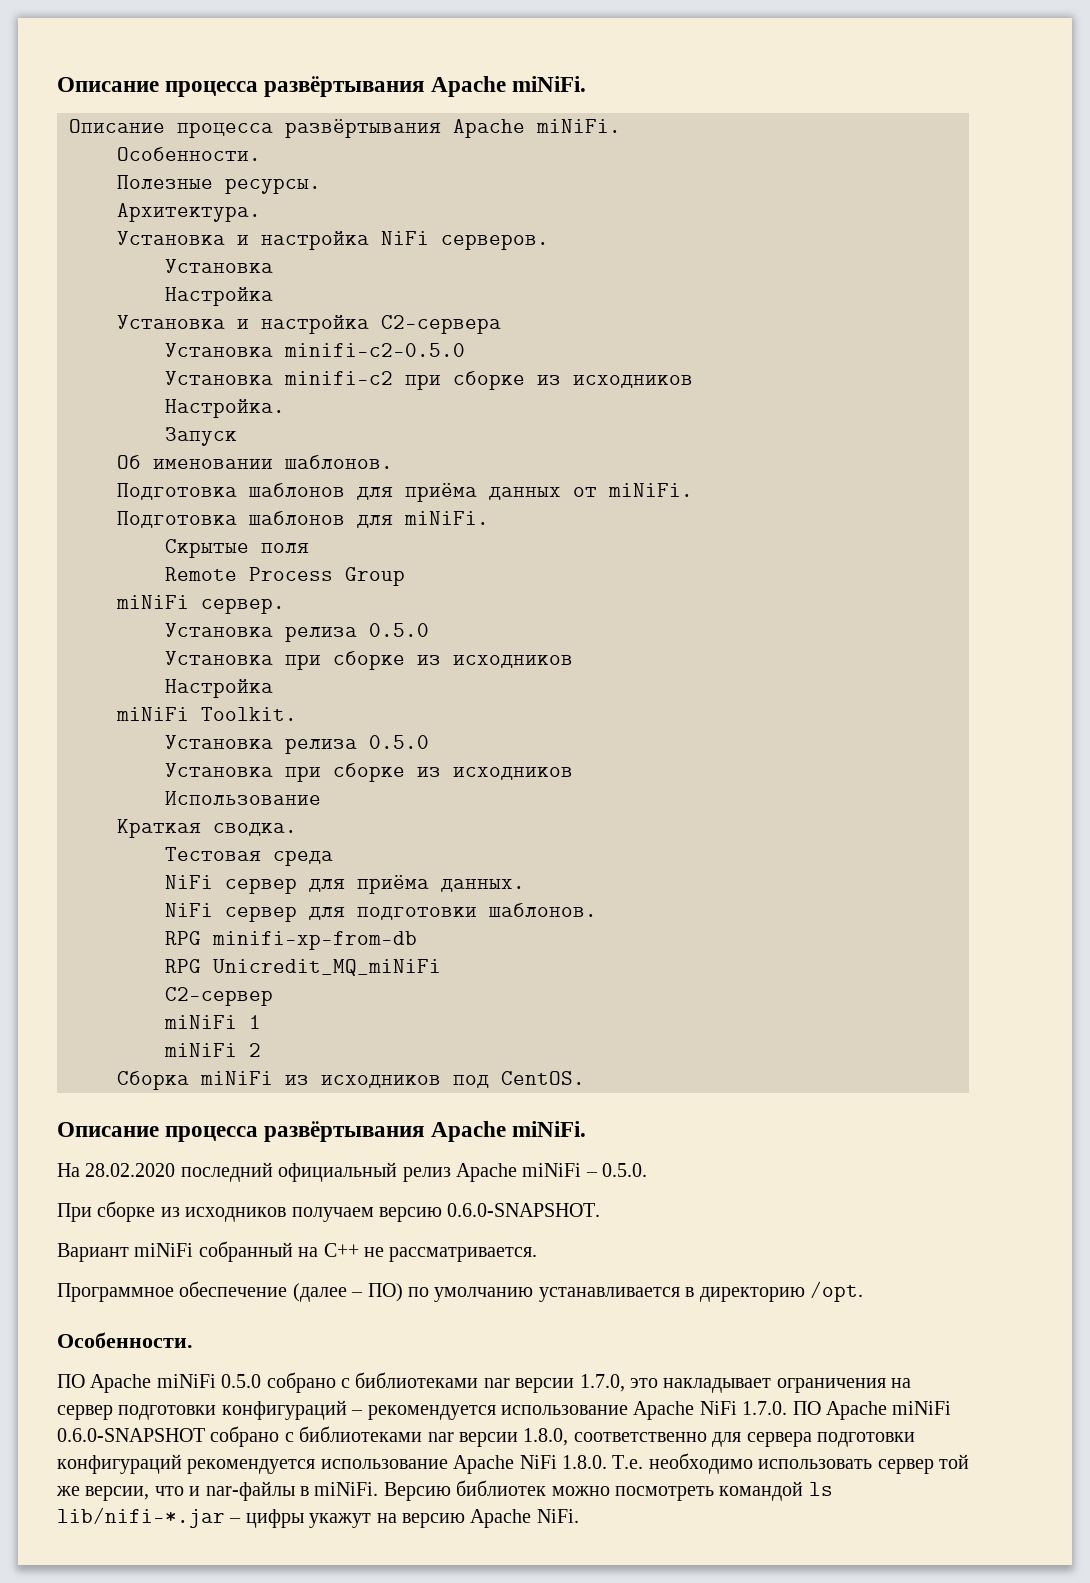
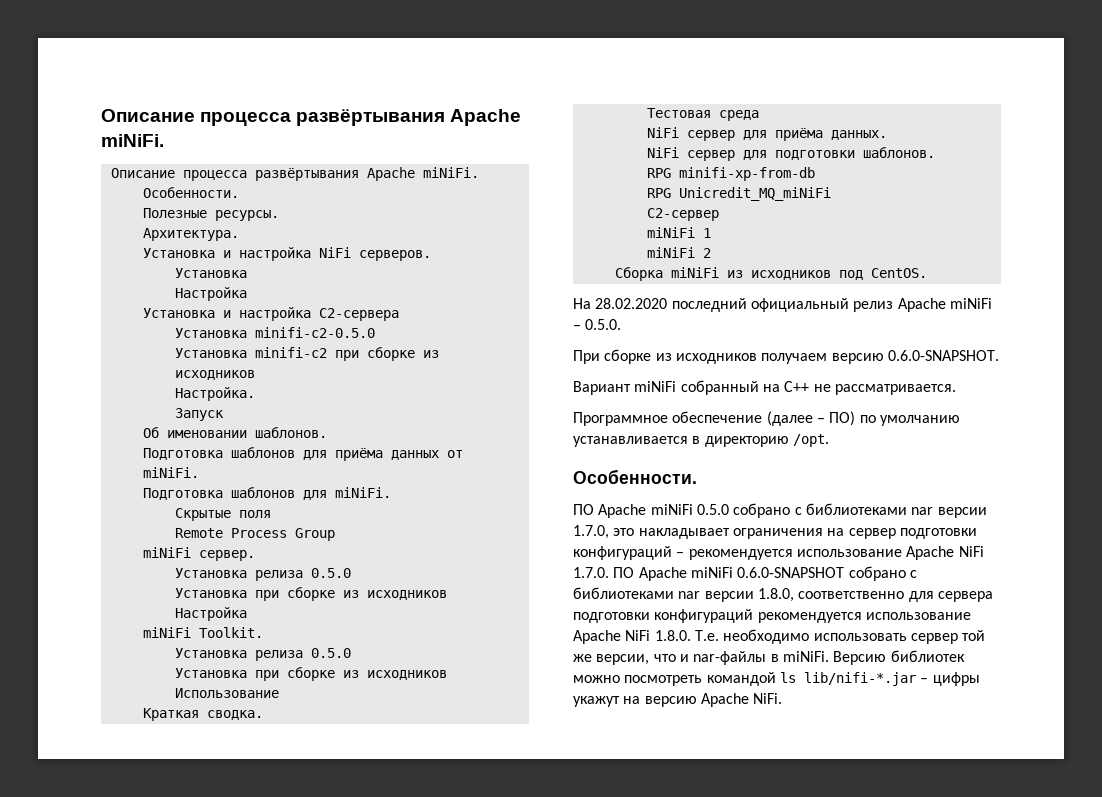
[57,1121,586,1142] // Описание процесса развёртывания Apache miNiFi. -> (927, 273) none

